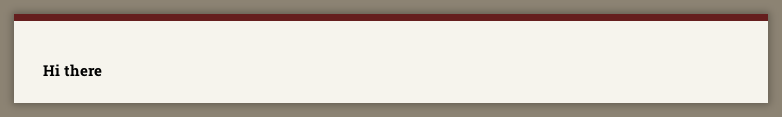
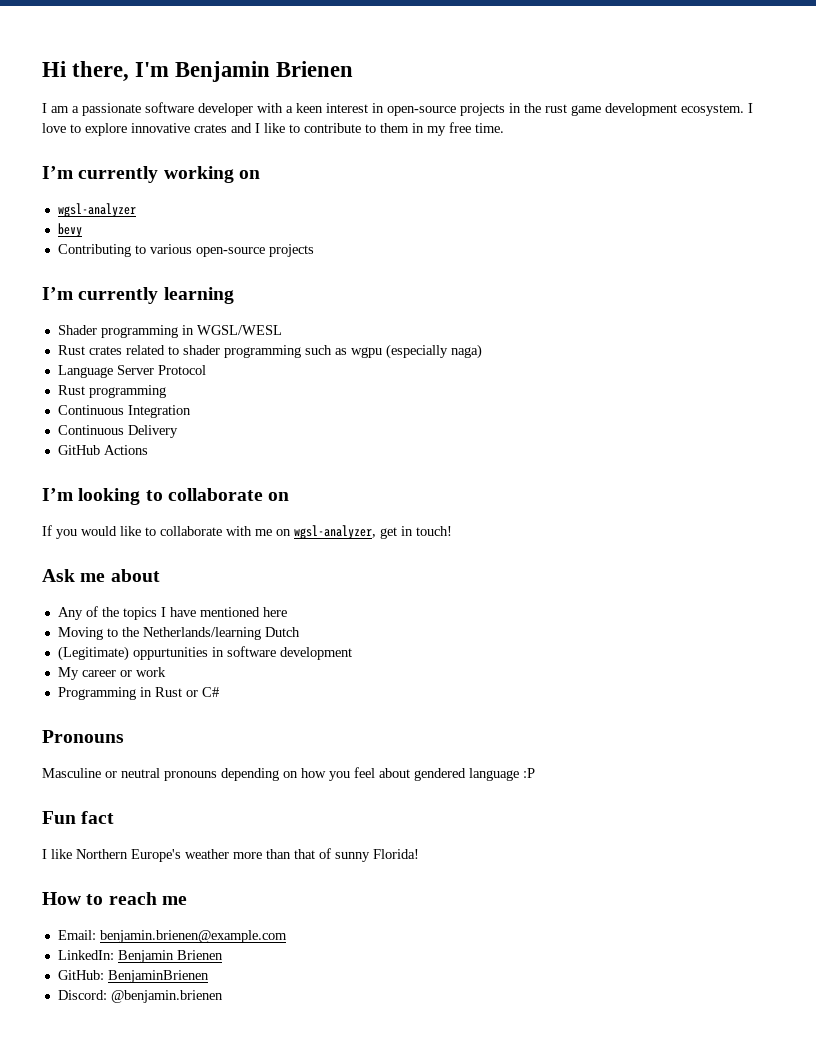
[64,64,103,77] there -> [72,61,354,82] [42,102,753,116] [42,122,504,136] [42,166,260,183] [57,203,136,217] [57,223,82,237] [57,244,314,257] [42,287,234,304] [57,325,282,338] [57,344,482,359] [57,365,206,378] [57,385,166,398] [57,405,191,418] [57,425,178,438] [57,445,148,455] [42,488,290,505] [42,525,452,539] [42,569,160,582] [57,606,287,620] [57,627,300,640] [57,646,352,661] [57,667,166,680] [57,687,219,700] [42,730,124,743] [42,767,535,781] [42,811,115,824] [42,848,419,862] [42,892,187,905] [57,930,287,943] [57,950,223,963] [57,970,209,983] [57,990,223,1003] there, I'm Benjamin Brienen // I am a passionate software developer with a keen interest in open-source projects in the rust game development ecosystem. I love to explore innovative crates and I like to contribute to them in my free time. // I’m currently working on // wgsl-analyzer // bevy // Contributing to various open-source projects // I’m currently learning // Shader programming in WGSL/WESL // Rust crates related to shader programming such as wgpu (especially naga) // Language Server Protocol // Rust programming // Continuous Integration // Continuous Delivery // GitHub Actions // I’m looking to collaborate on // If you would like to collaborate with me on wgsl-analyzer, get in touch! // Ask me about // Any of the topics I have mentioned here // Moving to the Netherlands/learning Dutch // (Legitimate) oppurtunities in software development // My career or work // Programming in Rust or C# // Pronouns // Masculine or neutral pronouns depending on how you feel about gendered language :P // Fun fact // I like Northern Europe's weather more than that of sunny Florida! // How to reach me // Email: benjamin.brienen@example.com // LinkedIn: Benjamin Brienen // GitHub: BenjaminBrienen // Discord: @benjamin.brienen

